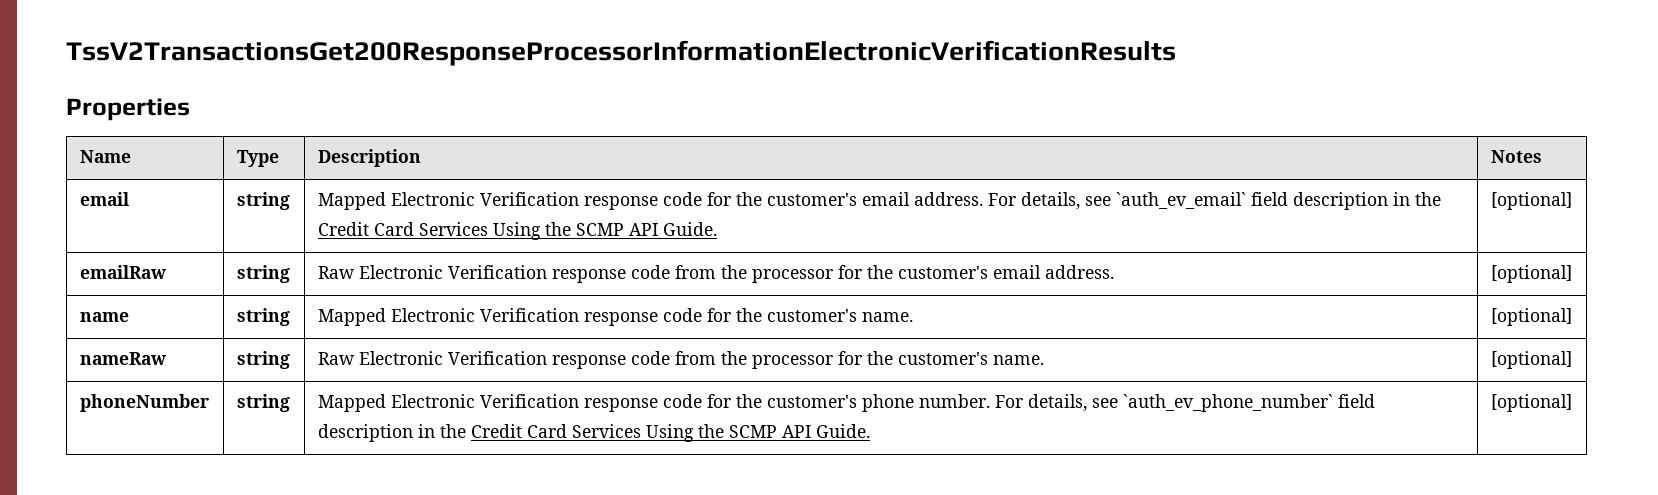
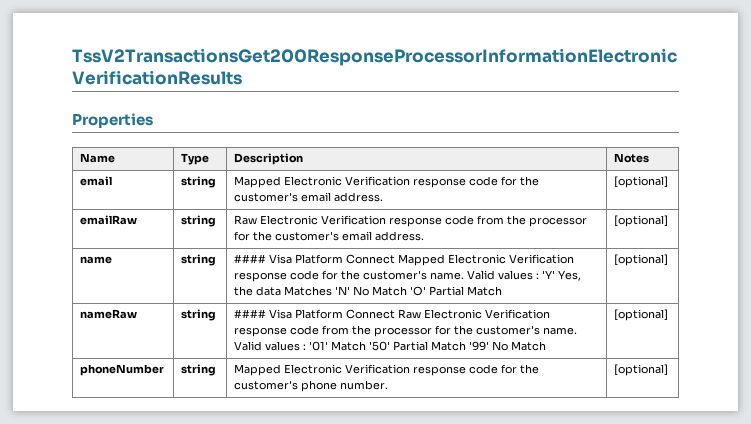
[987,192,1441,210] [317,222,717,240] For details, see `auth_ev_email` field description in the Credit Card Services Using the SCMP API Guide. -> (384, 197) none
(290, 317) none -> [234,254,396,264] #### Visa Platform Connect
(913, 317) none -> [467,270,582,281] [234,286,503,296] Valid values : 'Y' Yes, the data Matches 'N' No Match 'O' Partial Match
(290, 360) none -> [234,309,396,319] #### Visa Platform Connect
(1044, 360) none -> [234,341,547,351] Valid values : '01' Match '50' Partial Match '99' No Match
[994,394,1375,412] [317,424,870,442] For details, see `auth_ev_phone_number` field description in the Credit Card Services Using the SCMP API Guide. -> (389, 385) none

